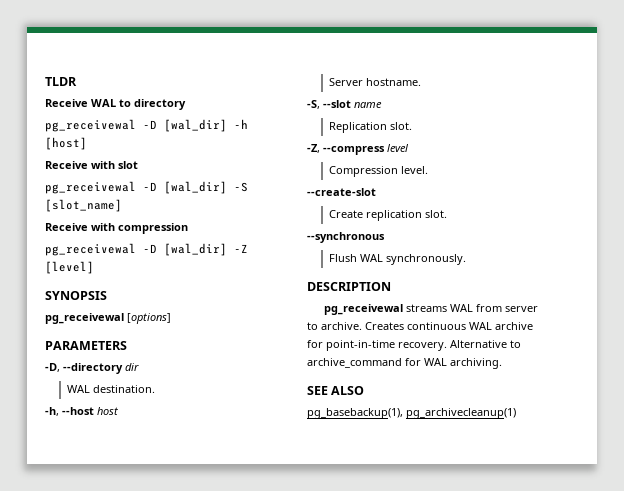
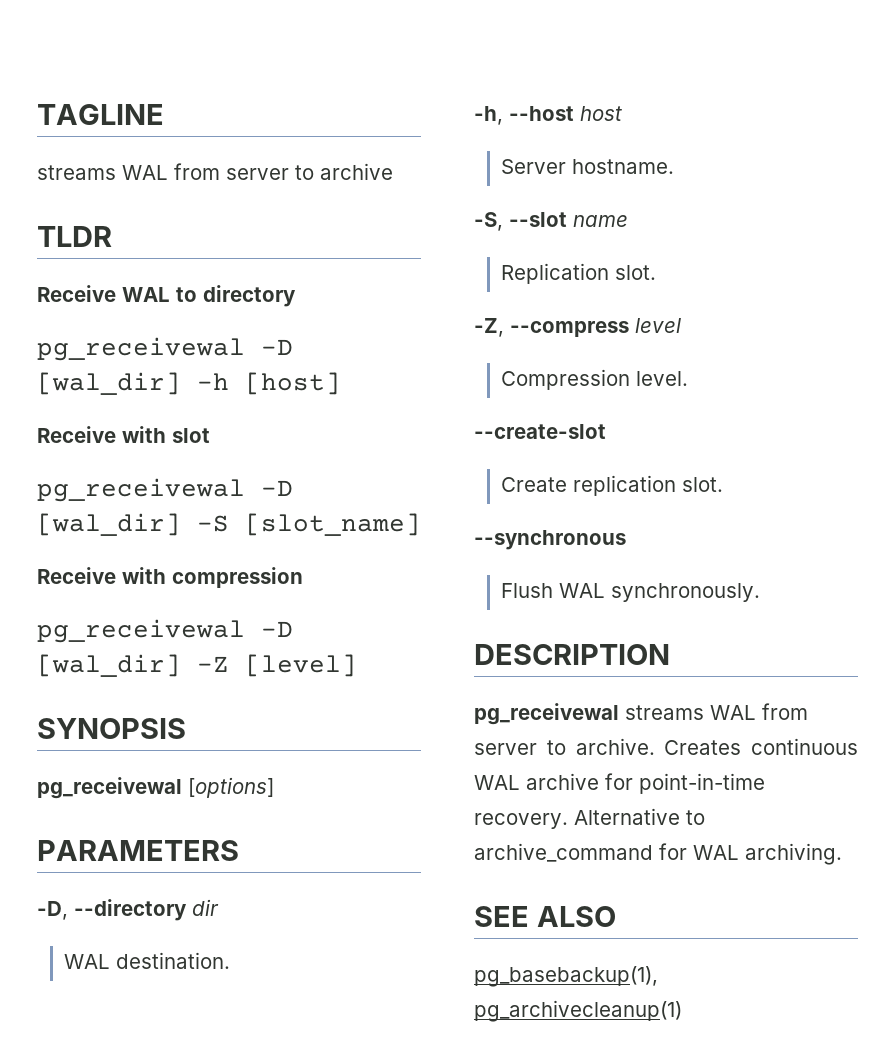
(45, 81) none -> [37,104,164,125] [37,163,393,180] TAGLINE // streams WAL from server to archive //

